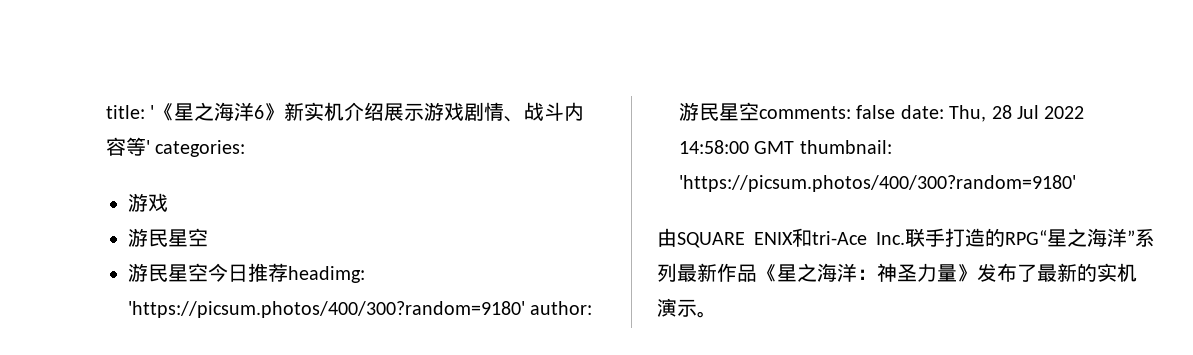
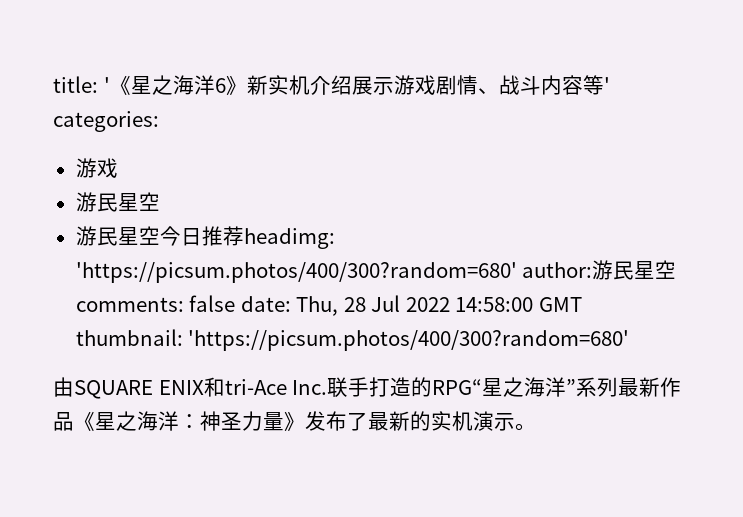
[128,301,525,318] 'https://picsum.photos/400/300?random=9180' -> [75,262,517,283] 'https://picsum.photos/400/300?random=680'
[679,175,1076,192] 'https://picsum.photos/400/300?random=9180' -> [188,330,630,351] 'https://picsum.photos/400/300?random=680'

